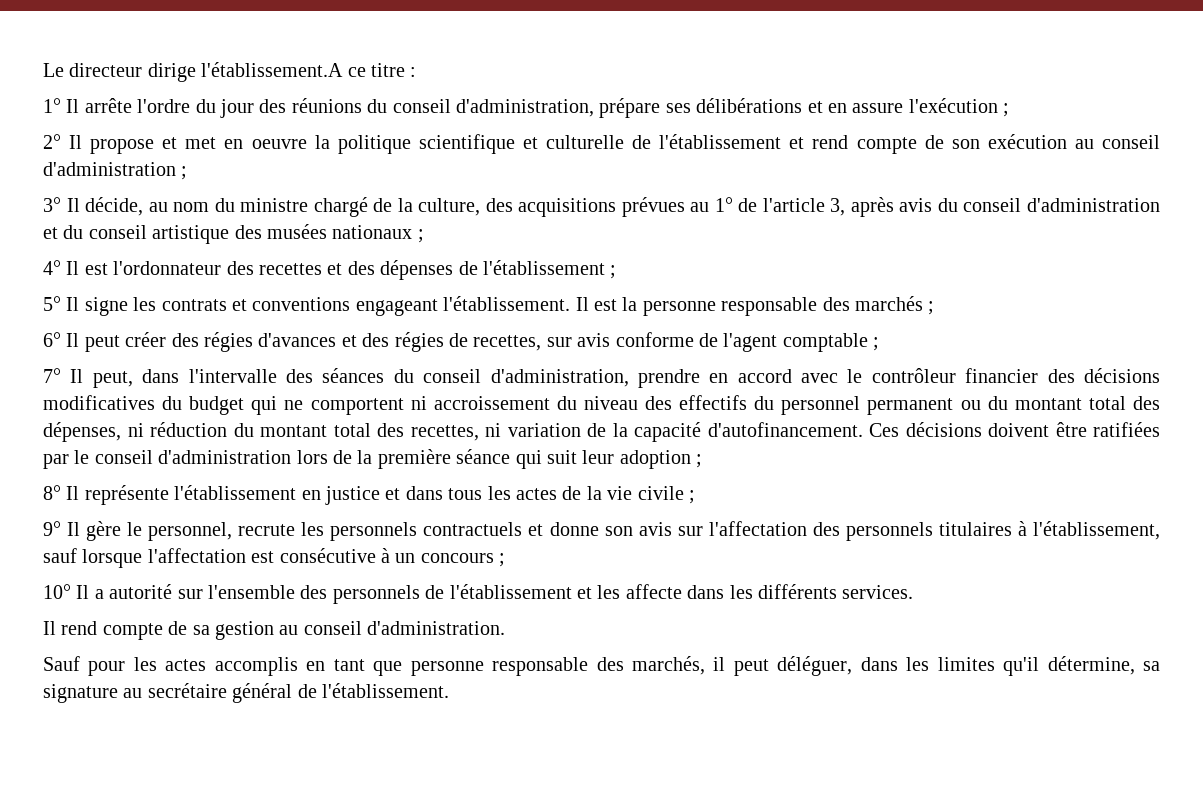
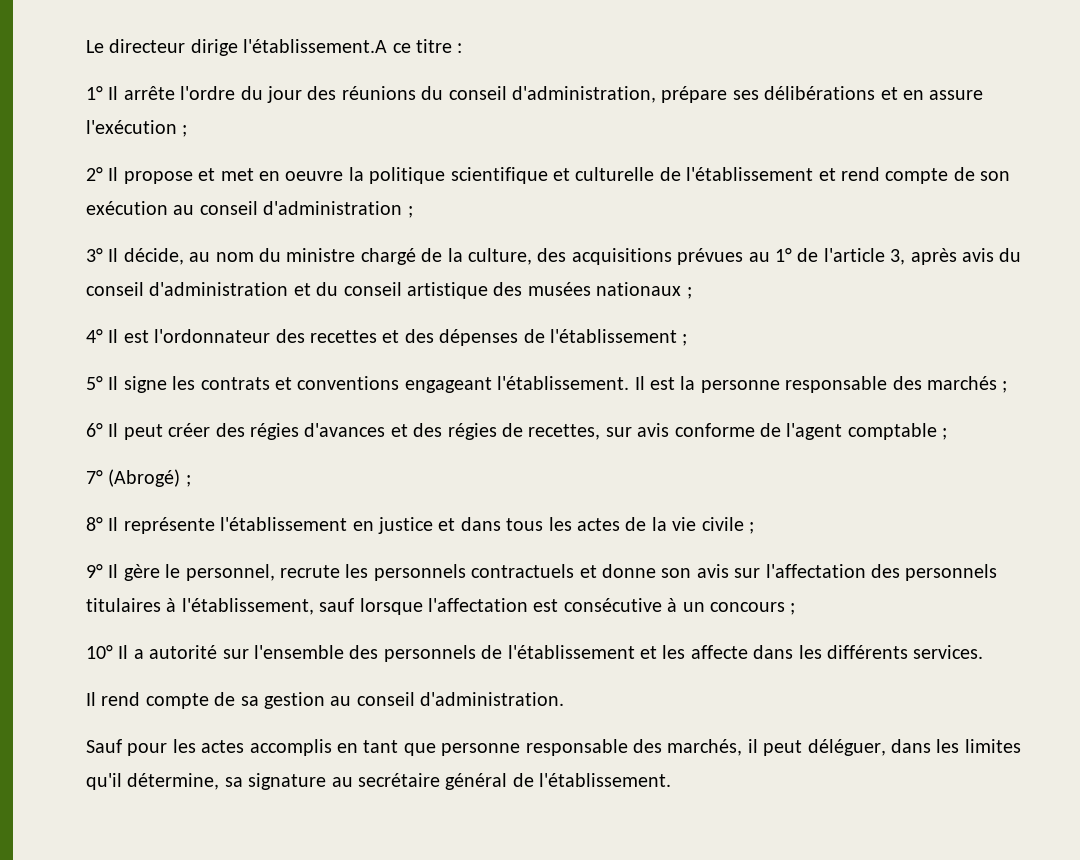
[70,368,1161,388] [43,395,1161,415] [43,422,1160,442] [43,449,691,469] Il peut, dans l'intervalle des séances du conseil d'administration, prendre en accord avec le contrôleur financier des décisions modificatives du budget qui ne comportent ni accroissement du niveau des effectifs du personnel permanent ou du montant total des dépenses, ni réduction du montant total des recettes, ni variation de la capacité d'autofinancement. Ces décisions doivent être ratifiées par le conseil d'administration lors de la première séance qui suit leur adoption -> [108,469,181,487] (Abrogé)

